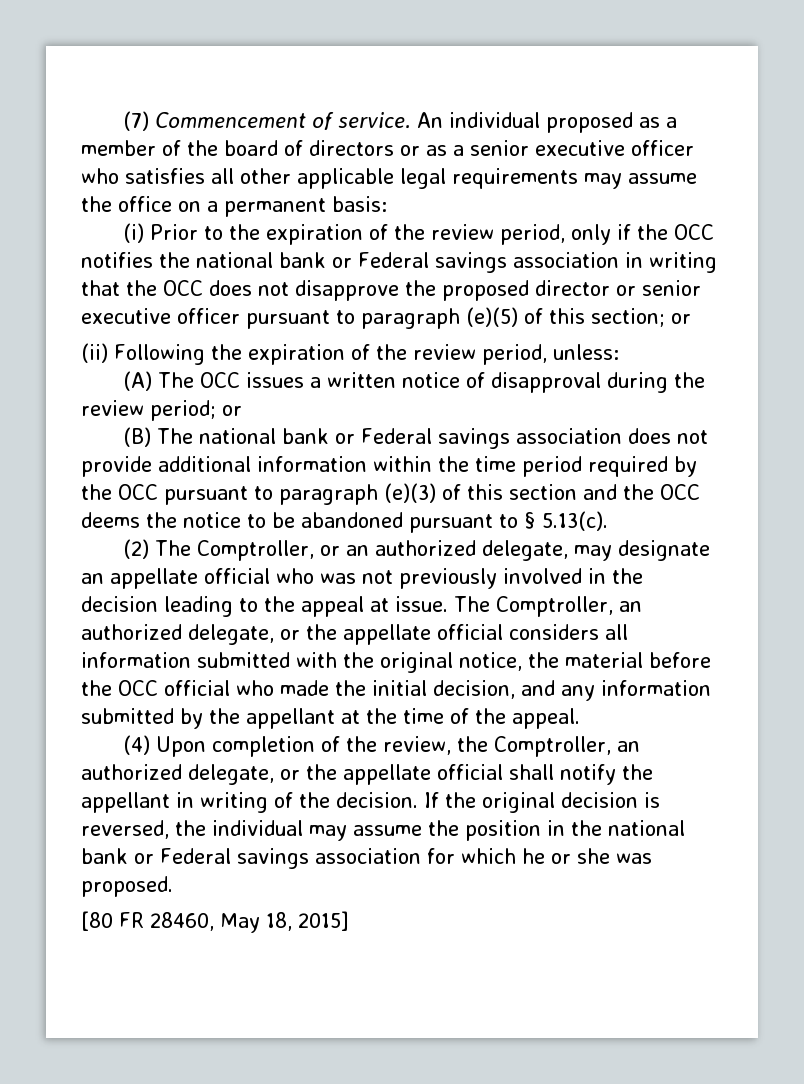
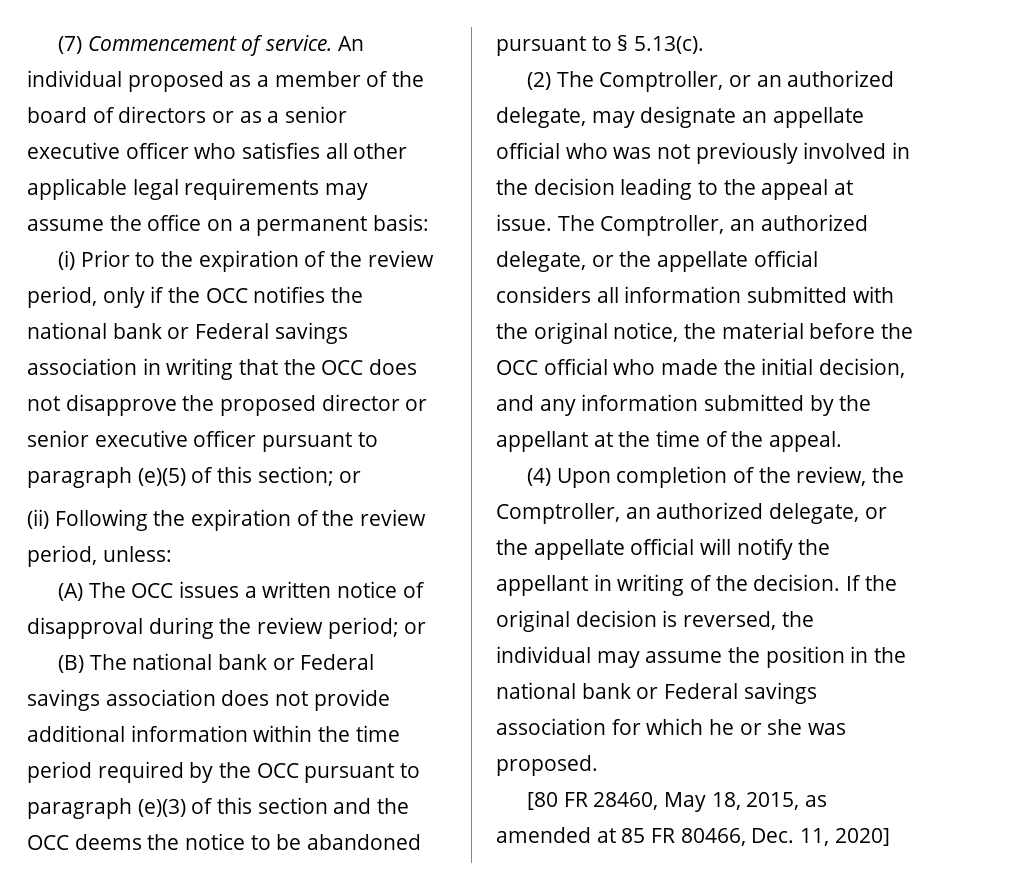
[509,764,554,780] shall -> [700,538,732,555] will
[298,911,349,931] 2015] -> [746,792,828,810] [496,827,890,846] 2015, as amended at 85 FR 80466, Dec. 11, 2020]

